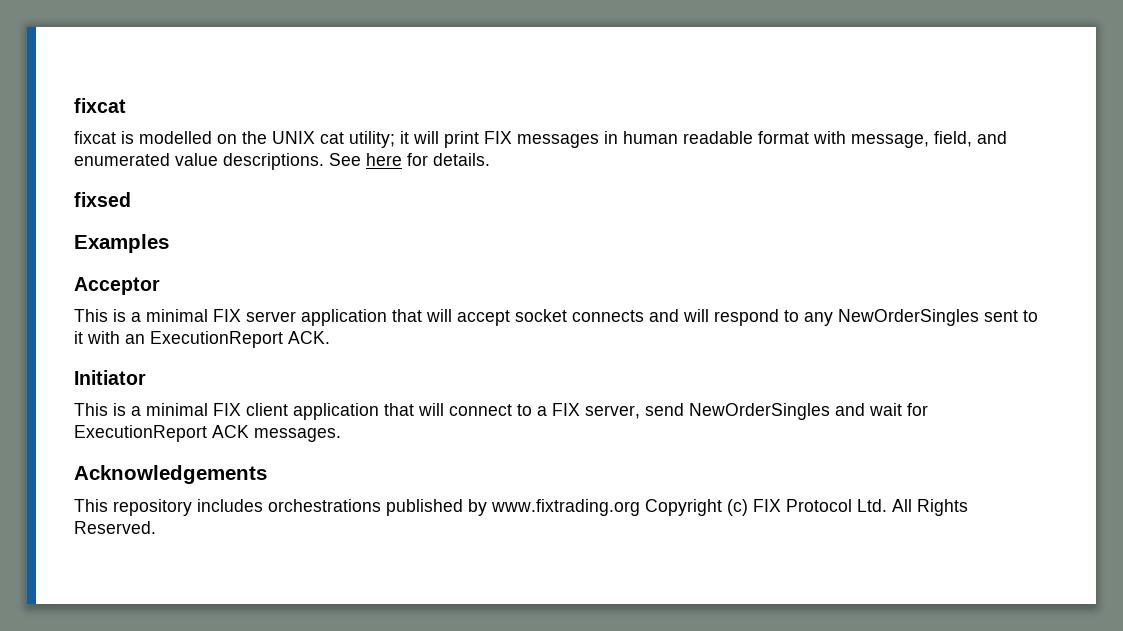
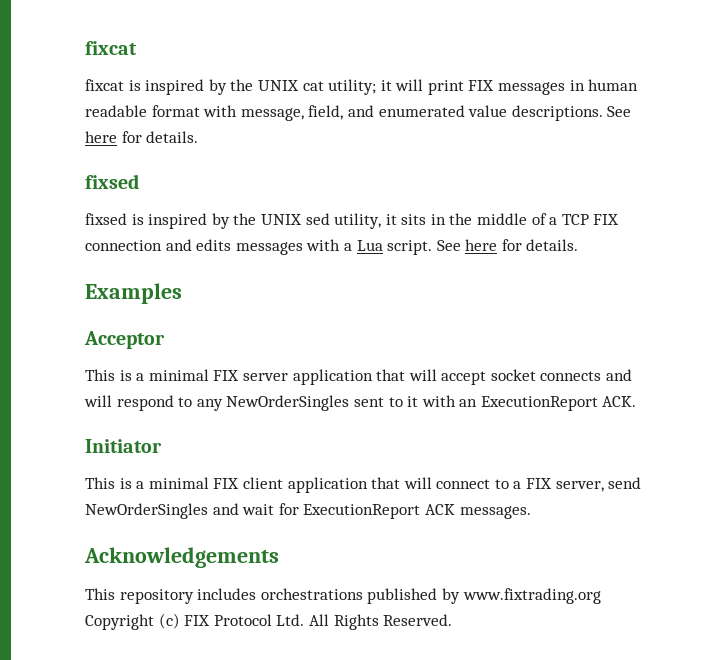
[139,131,237,144] modelled on -> [145,79,227,95] inspired by
(131, 199) none -> [85,213,620,229] [85,239,579,255] // fixsed is inspired by the UNIX sed utility, it sits in the middle of a TCP FIX connection and edits messages with a Lua script. See here for details.

